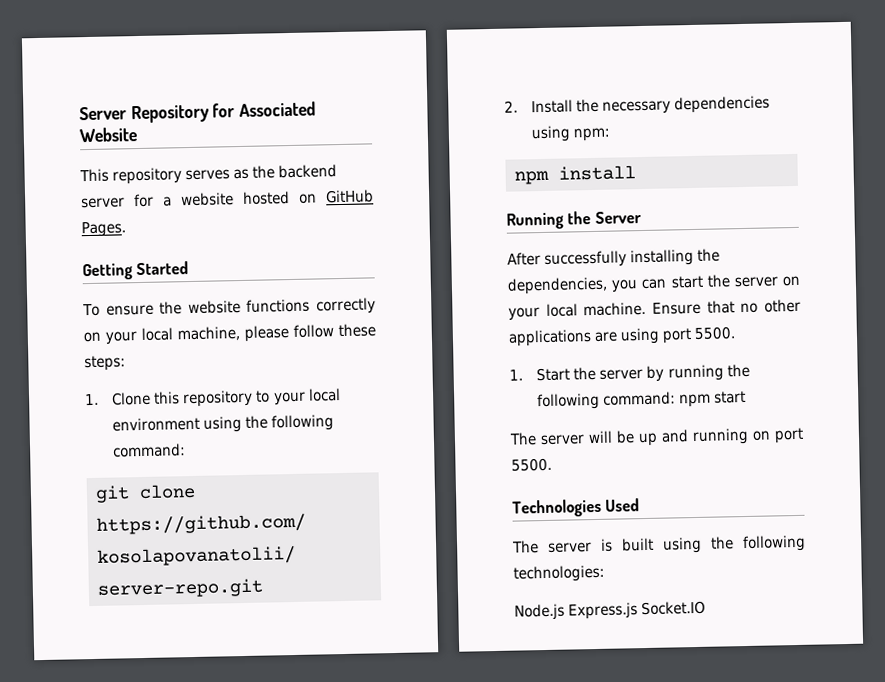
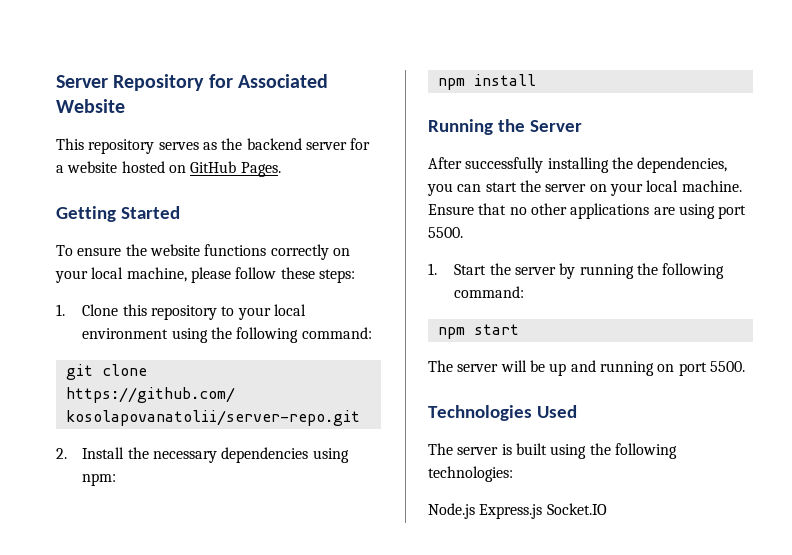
(677, 398) none -> (525, 292) //

